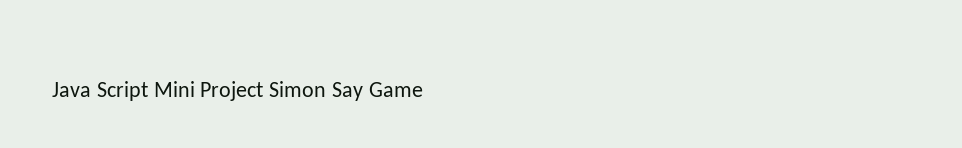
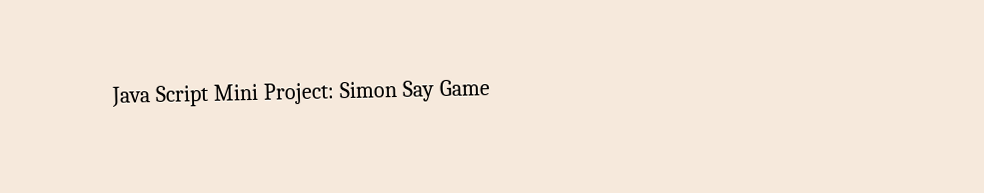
[200,81,264,101] Project -> [262,82,335,105] Project:

